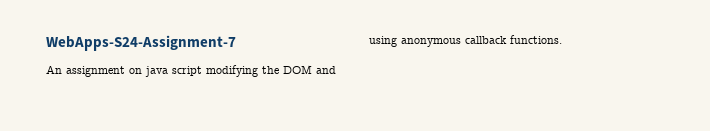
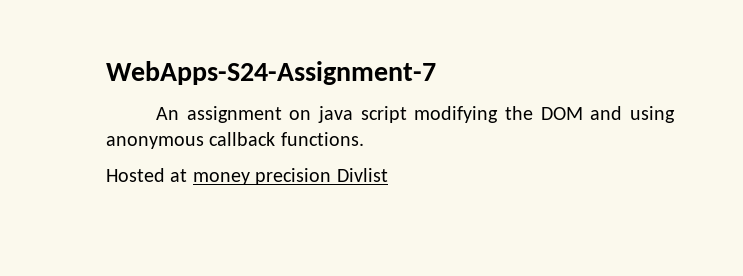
(562, 39) none -> [106,168,388,185] // Hosted at money precision Divlist

